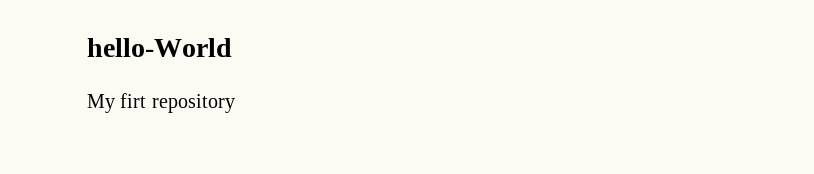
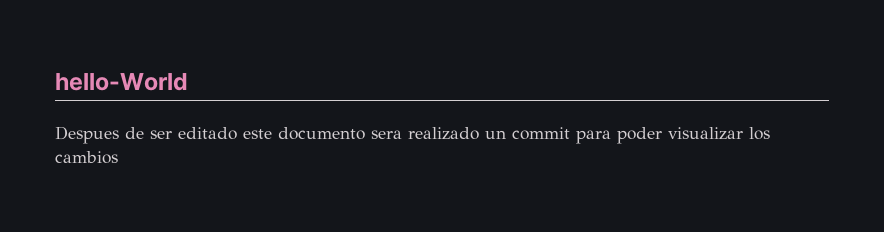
[87,93,235,113] My firt repository -> [55,126,770,144] [55,151,118,164] Despues de ser editado este documento sera realizado un commit para poder visualizar los cambios

